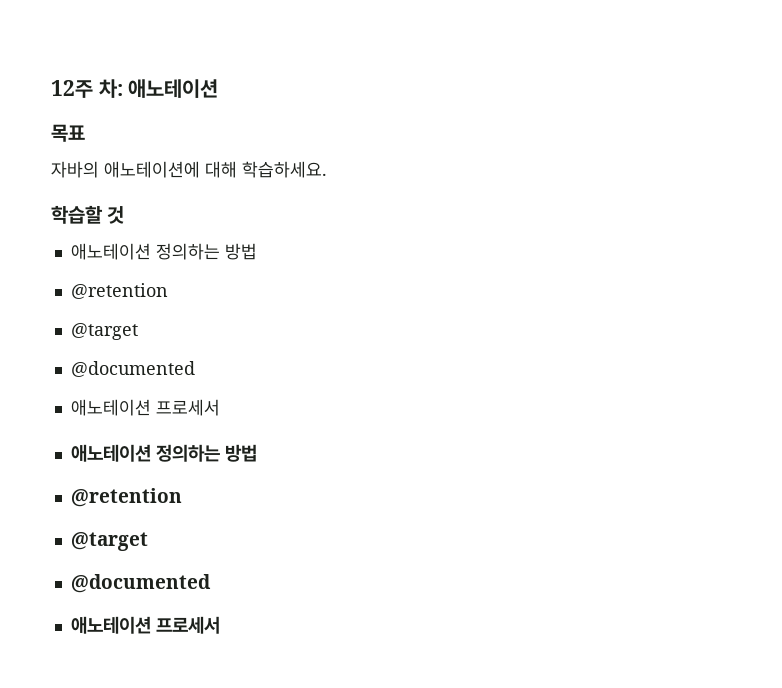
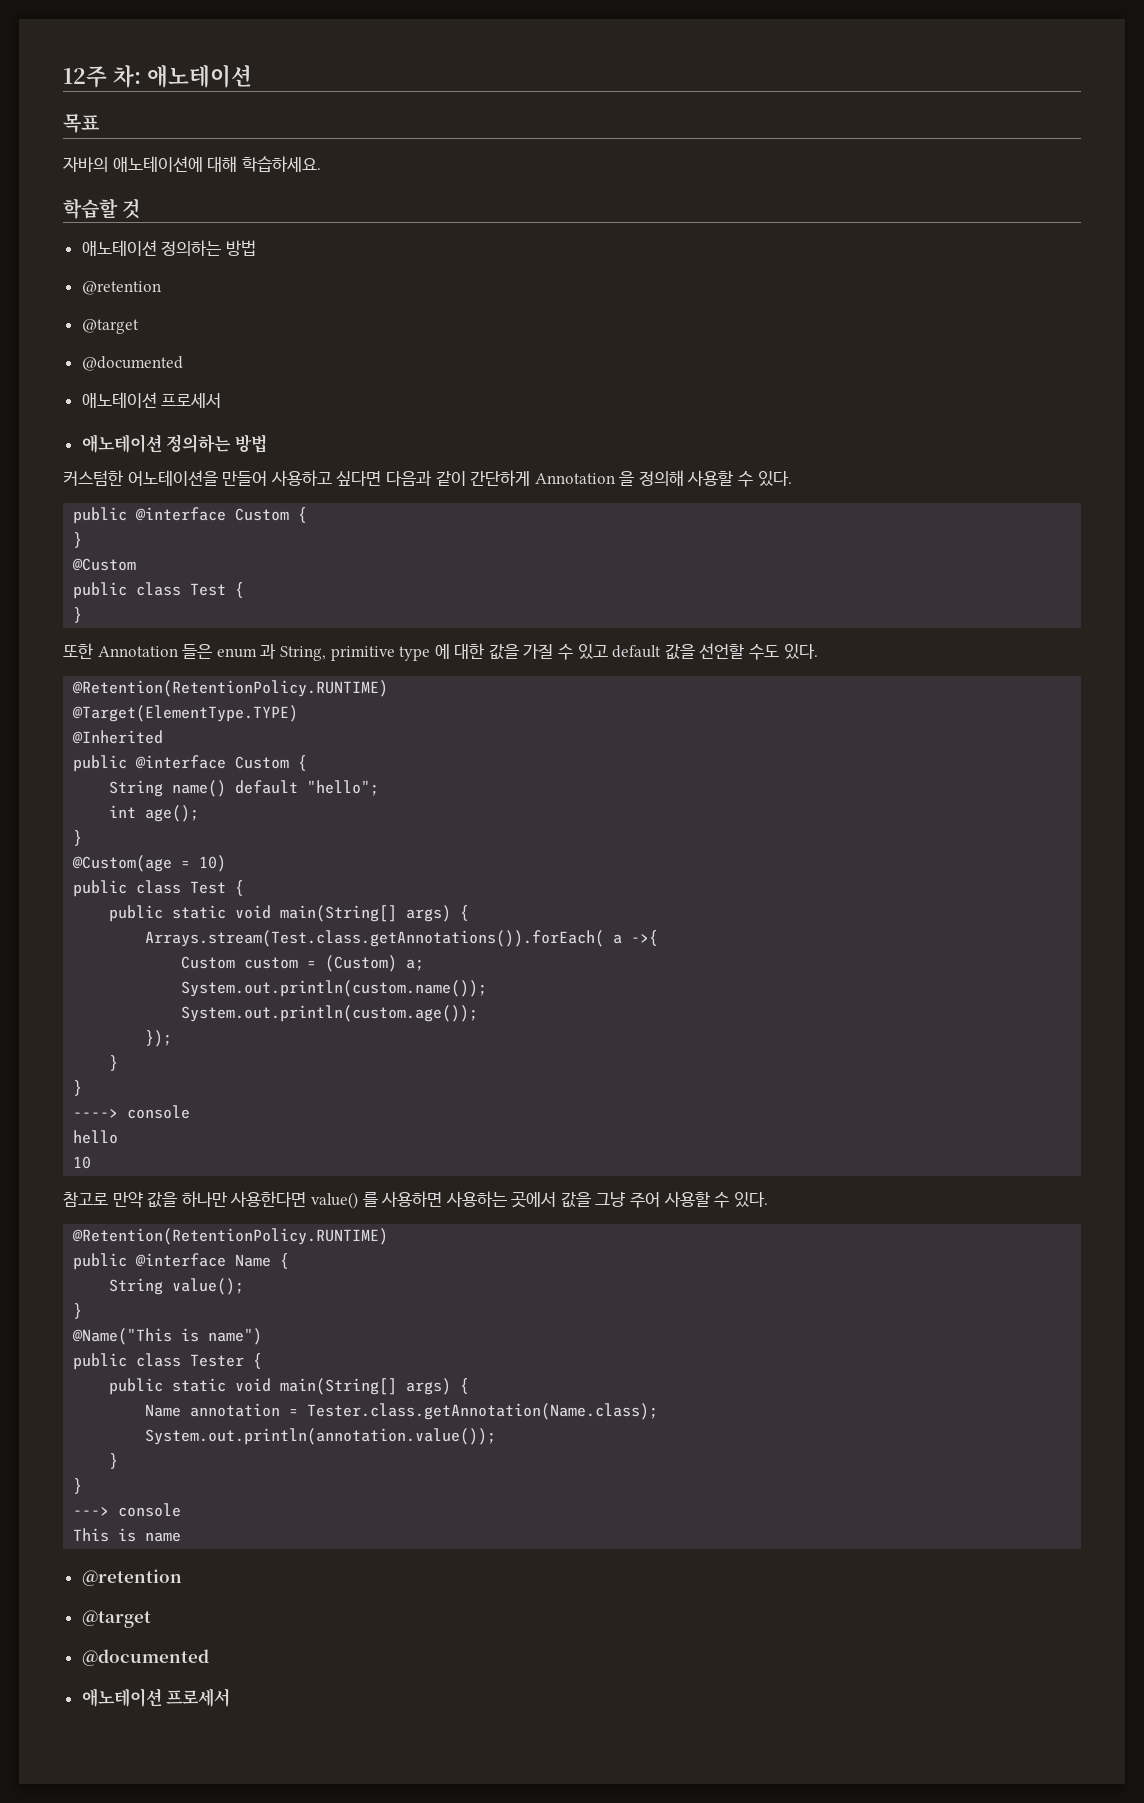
(258, 453) none -> [63,470,792,487] [73,507,308,524] [73,532,83,548] [72,558,137,571] [73,582,245,599] [73,607,83,623] [63,643,818,661] [72,680,389,697] [72,705,299,722] [72,730,164,744] [73,755,308,772] [109,780,380,797] [109,805,200,822] [73,830,83,846] [72,855,227,872] [73,880,245,897] [109,905,470,922] [145,930,659,947] [181,955,425,972] [181,980,488,997] [181,1005,479,1022] [145,1030,173,1047] [109,1055,119,1071] [73,1080,83,1096] [73,1105,191,1119] [73,1130,119,1144] [73,1156,92,1169] [63,1191,768,1209] [72,1228,389,1245] [73,1253,290,1270] [109,1278,245,1295] [73,1303,83,1319] [72,1328,263,1345] [73,1353,263,1370] [109,1378,470,1395] [145,1403,659,1420] [145,1428,497,1445] [109,1453,119,1469] [73,1478,83,1494] [73,1503,182,1517] [73,1528,182,1542] // 커스텀한 어노테이션을 만들어 사용하고 싶다면 다음과 같이 간단하게 Annotation 을 정의해 사용할 수 있다. // public @interface Custom { // } // @Custom // public class Test { // } // 또한 Annotation 들은 enum 과 String, primitive type 에 대한 값을 가질 수 있고 default 값을 선언할 수도 있다. // @Retention(RetentionPolicy.RUNTIME) // @Target(ElementType.TYPE) // @Inherited // public @interface Custom { // String name() default "hello"; // int age(); // } // @Custom(age = 10) // public class Test { // public static void main(String[] args) { // Arrays.stream(Test.class.getAnnotations()).forEach( a ->{ // Custom custom = (Custom) a; // System.out.println(custom.name()); // System.out.println(custom.age()); // }); // } // } // ----> console // hello // 10 // 참고로 만약 값을 하나만 사용한다면 value() 를 사용하면 사용하는 곳에서 값을 그냥 주어 사용할 수 있다. // @Retention(RetentionPolicy.RUNTIME) // public @interface Name { // String value(); // } // @Name("This is name") // public class Tester { // public static void main(String[] args) { // Name annotation = Tester.class.getAnnotation(Name.class); // System.out.println(annotation.value()); // } // } // ---> console // This is name

